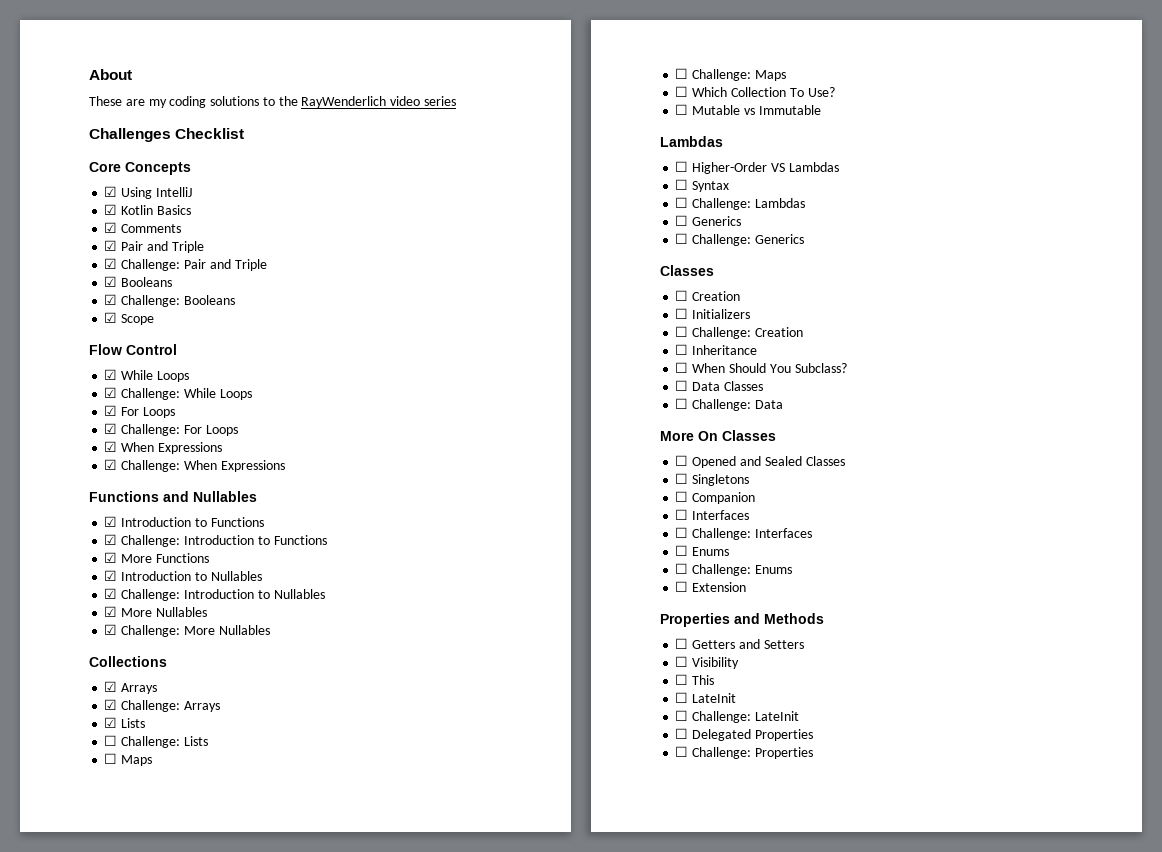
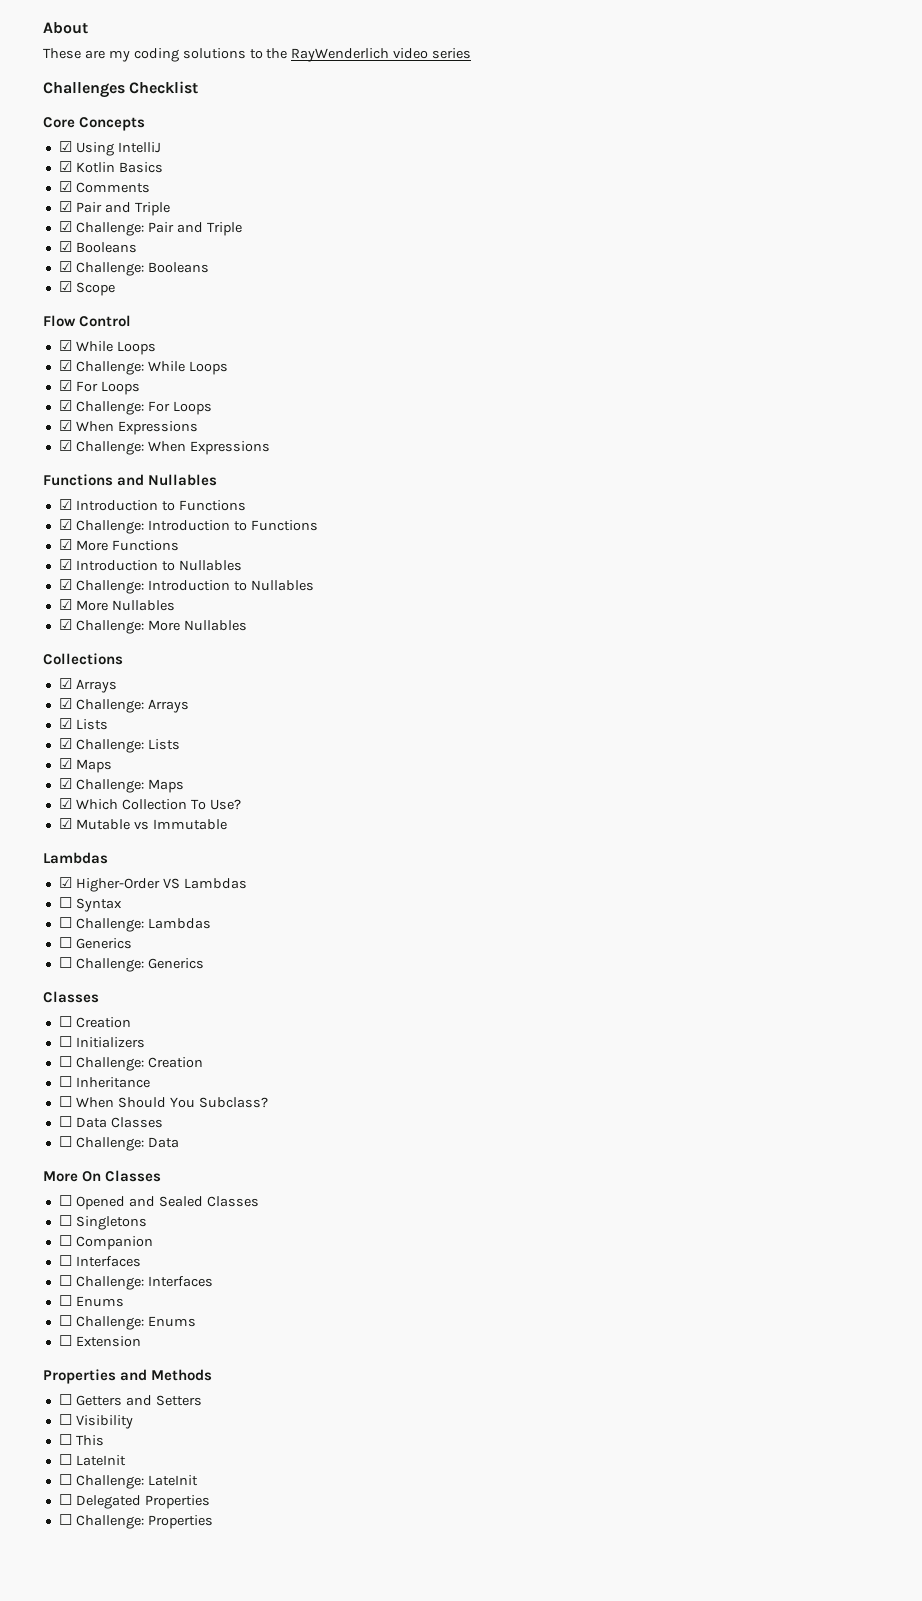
[104,735,118,746] ☐ -> [58,738,72,749] ☑
[104,753,153,766] [675,68,689,79] ☐ Maps // ☐ -> [58,758,112,773] [58,778,72,789] ☑ Maps // ☑
[675,86,689,97] ☐ -> [58,798,72,809] ☑
[675,104,689,115] ☐ -> [58,818,72,829] ☑
[675,161,689,172] ☐ -> [58,877,72,888] ☑

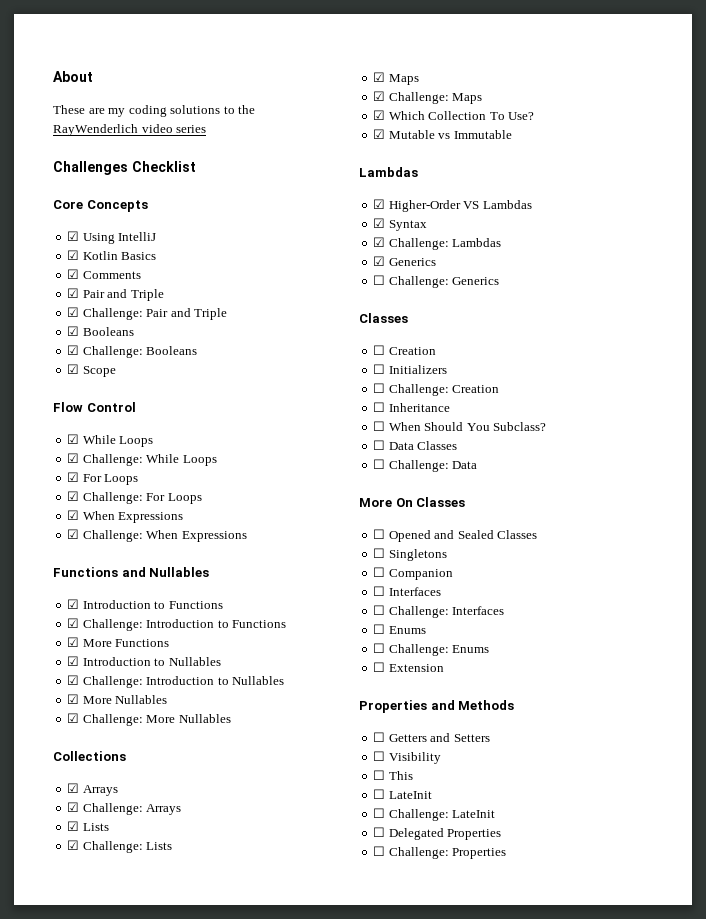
[58,897,72,908] ☐ -> [373,218,386,228] ☑
[58,917,72,928] ☐ -> [373,237,386,247] ☑
[58,937,72,948] ☐ -> [373,256,386,266] ☑

